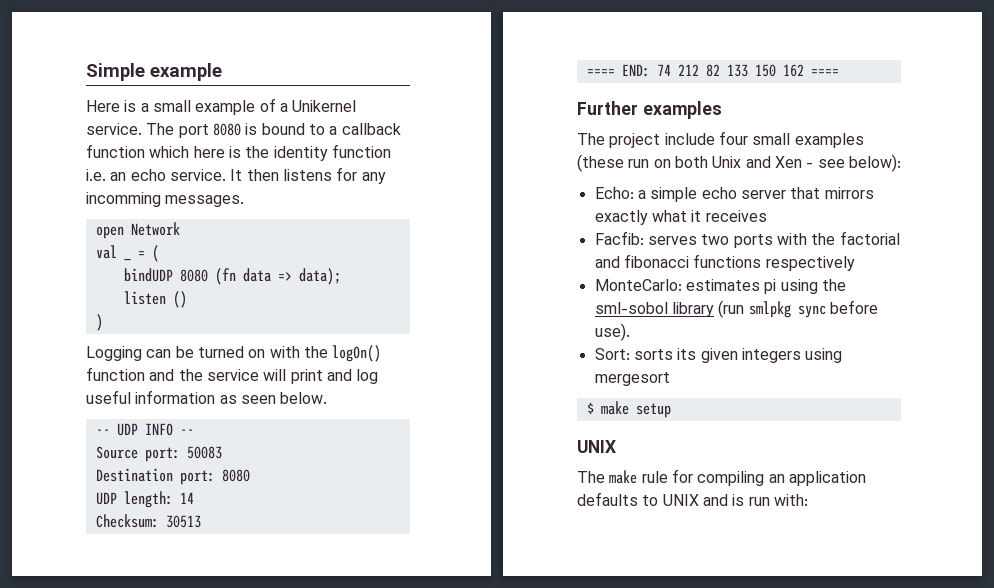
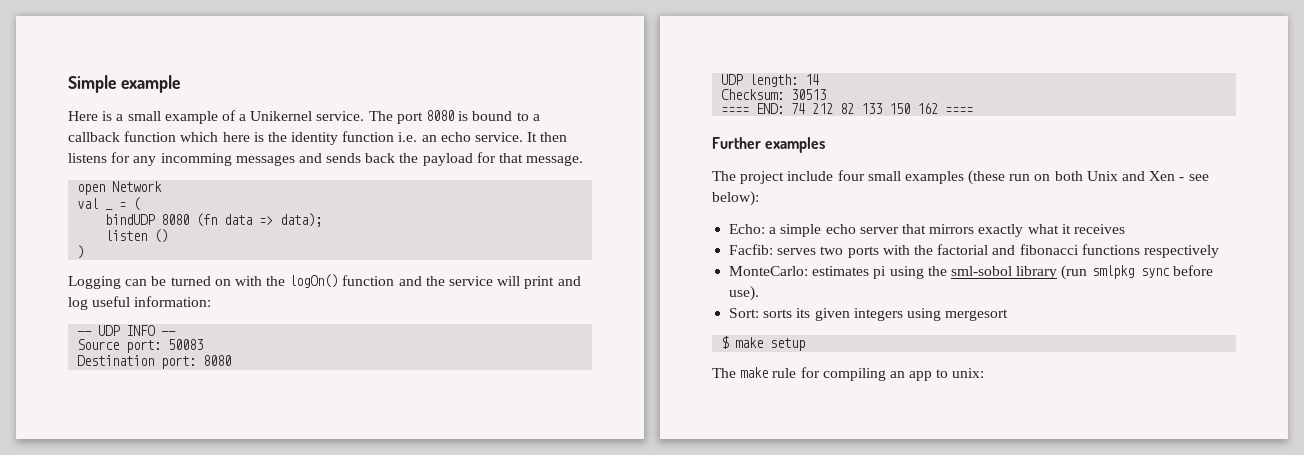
[165,195,245,207] messages. -> [235,152,584,166] messages and sends back the payload for that message.
[135,390,328,404] information as seen below. -> [134,296,212,307] information:
[577,440,616,453] // UNIX -> (806, 344) none
[788,471,866,486] [577,492,808,506] application defaults to UNIX and is run with: -> [909,368,985,381] app to unix:

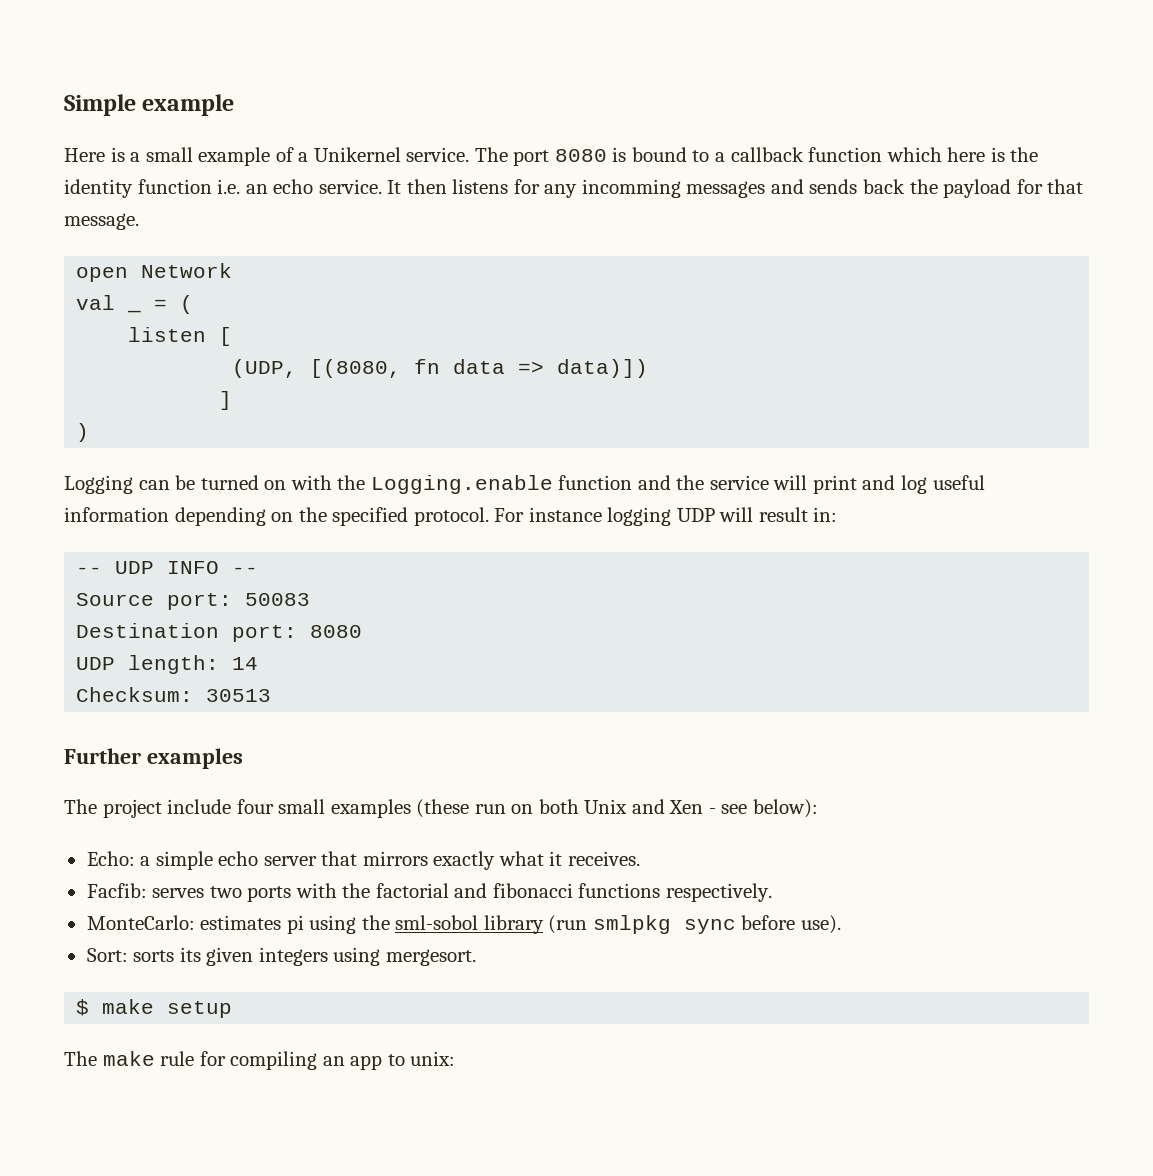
[105,213,323,227] [105,229,169,243] bindUDP 8080 (fn data => data); // listen () -> [128,327,233,346] [232,359,649,378] [219,391,233,410] listen [ // (UDP, [(8080, fn data => data)]) // ]
[289,274,339,288] logOn() -> [370,475,553,494] Logging.enable
[134,296,212,307] information: -> [64,507,838,526] information depending on the specified protocol. For instance logging UDP will result in:
[721,103,974,114] // ==== END: 74 212 82 133 150 162 ==== -> (272, 695) none
[1073,224,1125,234] receives -> [567,851,640,866] receives.
[1143,245,1219,258] respectively -> [665,883,772,902] respectively.
[945,309,1009,321] mergesort -> [385,949,476,966] mergesort.

